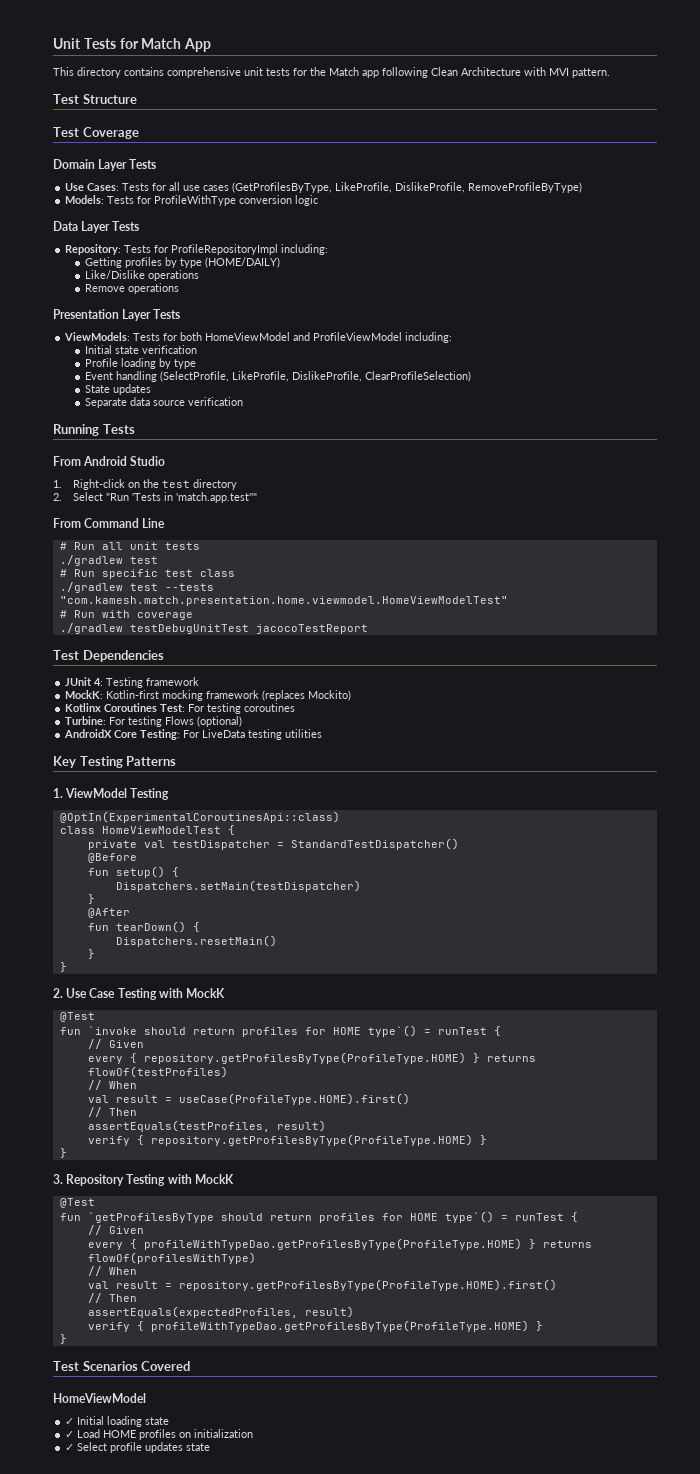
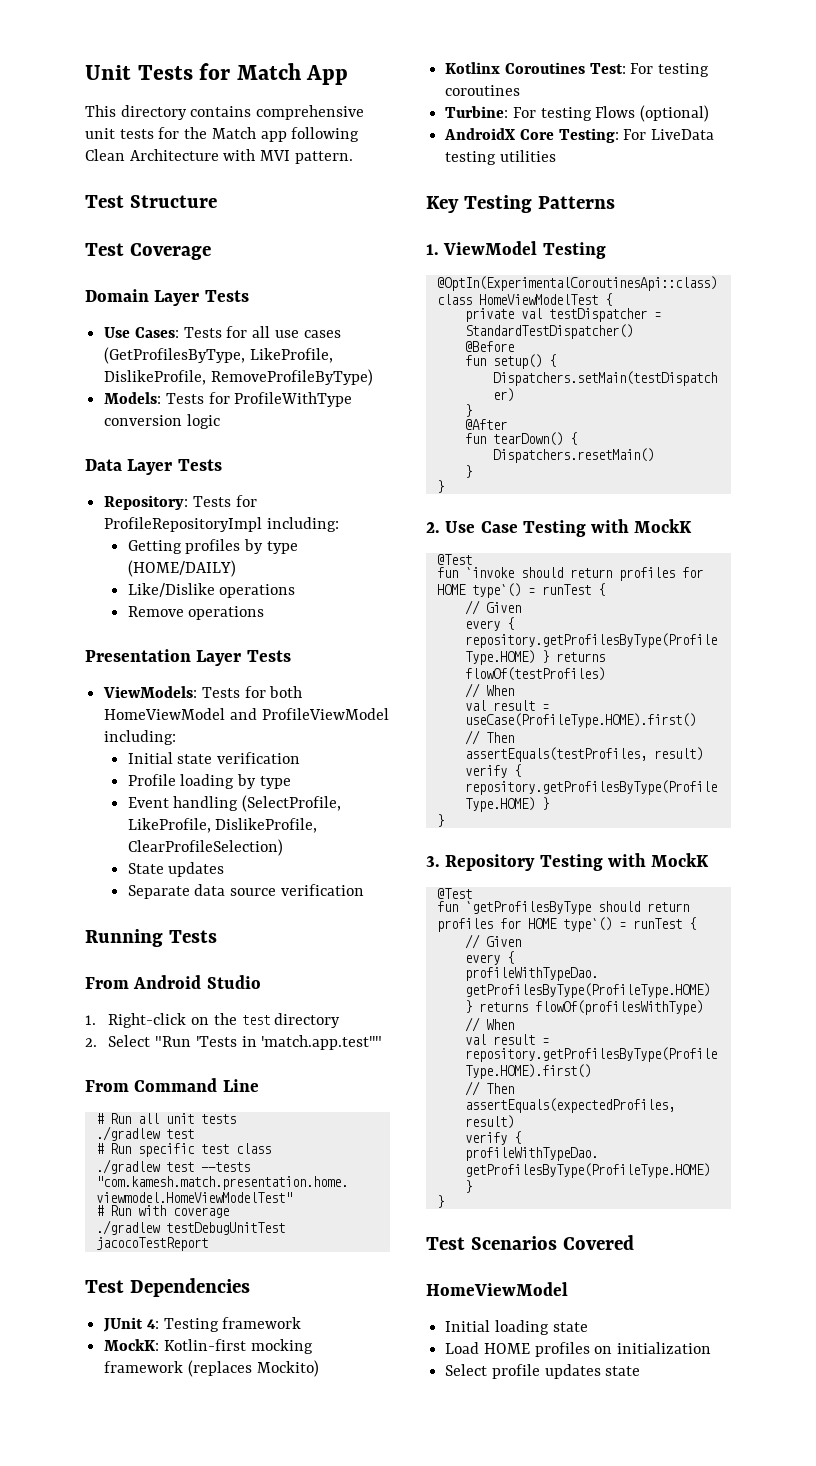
[65,1418,75,1425] ✓ -> (568, 1289) none
[65,1431,75,1438] ✓ -> (588, 1327) none
[65,1444,75,1451] ✓ -> (712, 1348) none

